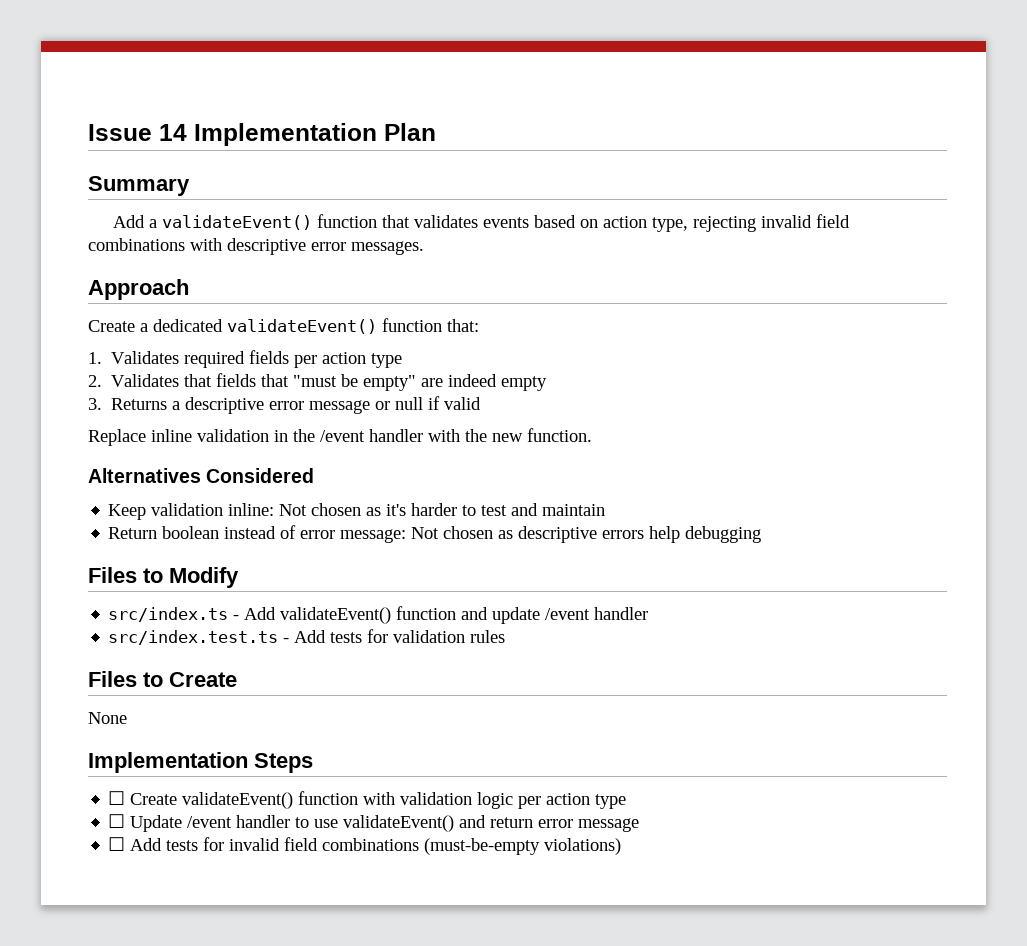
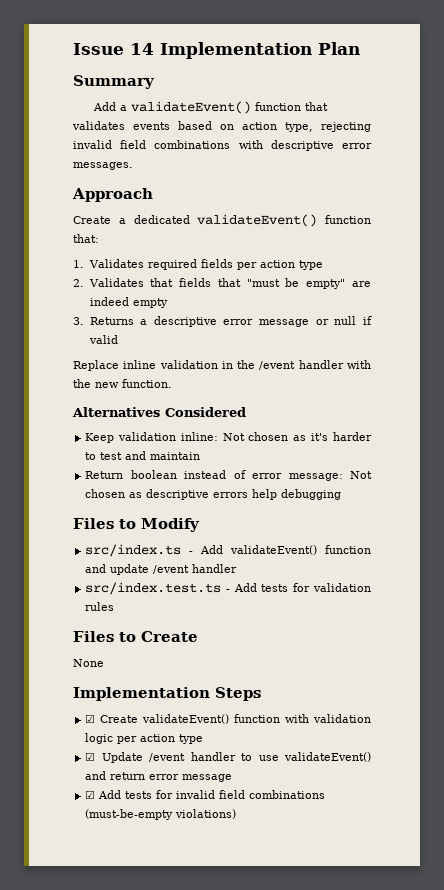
[108,791,126,805] ☐ -> [85,714,96,723] ☑
[108,814,126,828] ☐ -> [85,752,96,761] ☑
[108,837,126,851] ☐ -> [85,790,96,799] ☑

